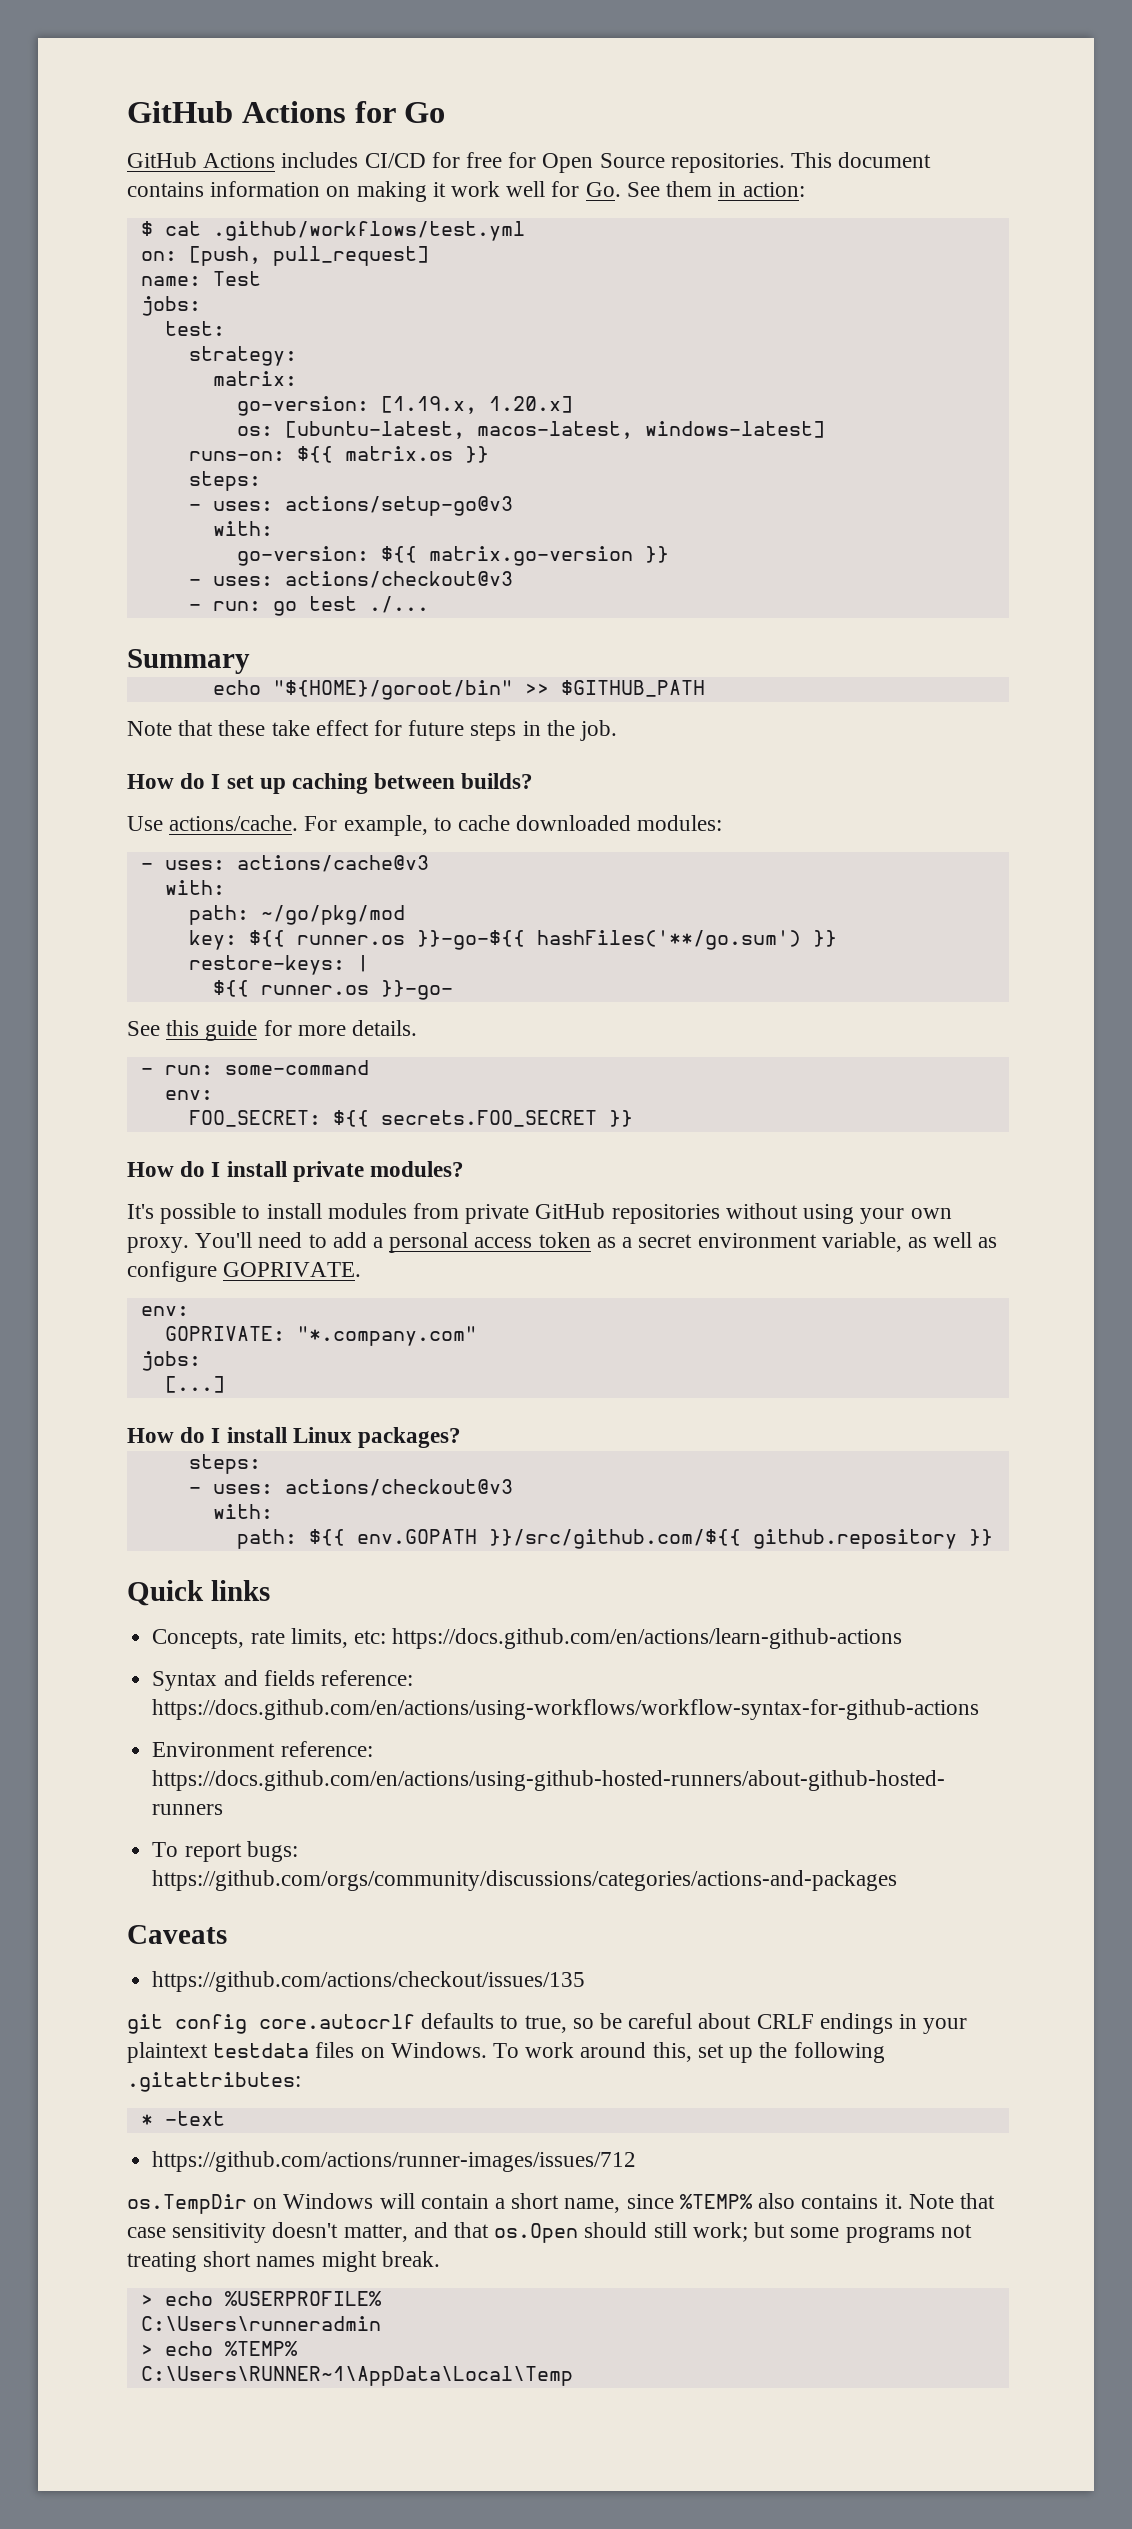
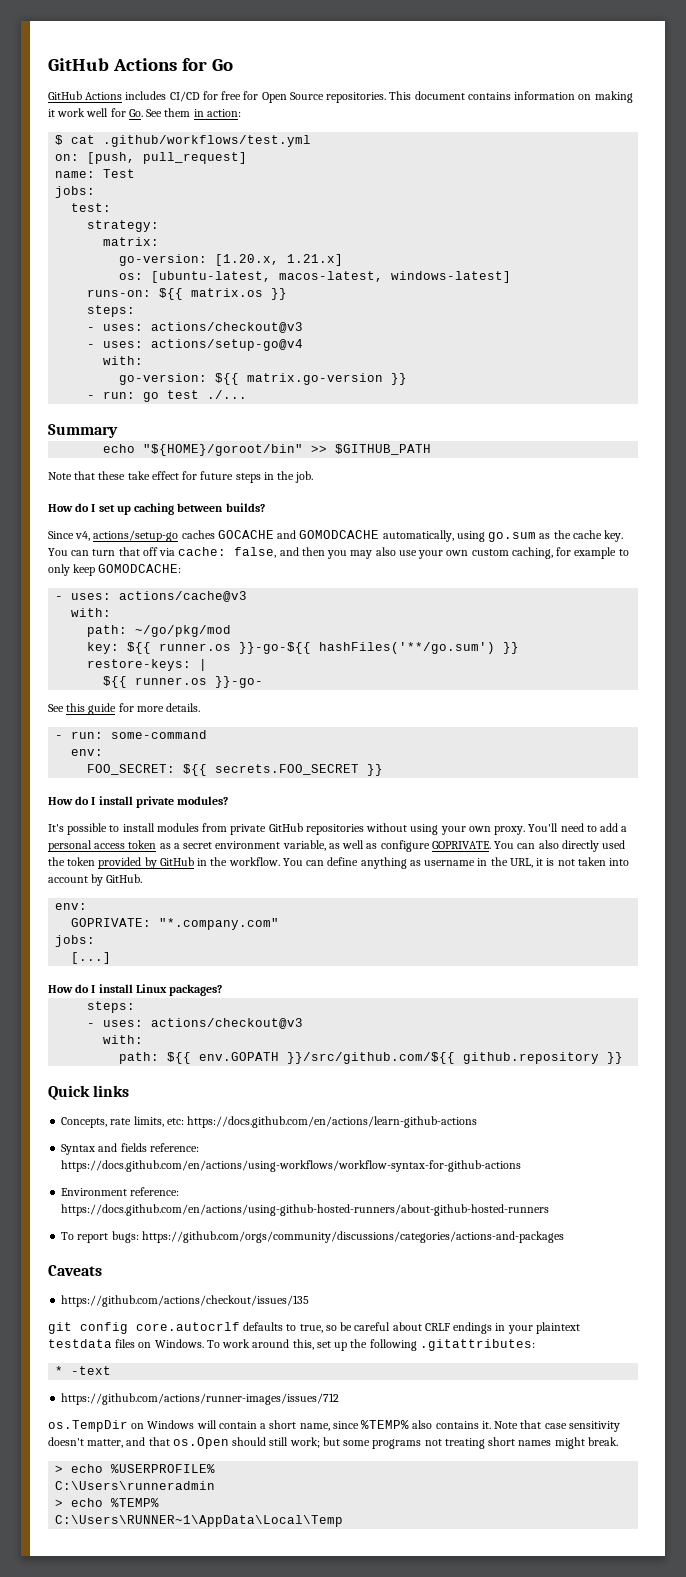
[380,396,573,414] [1.19.x, 1.20.x] -> [215,254,344,266] [1.20.x, 1.21.x]
[284,496,513,516] actions/setup-go@v3 -> [151,322,304,333] [87,339,304,351] actions/checkout@v3 // - uses: actions/setup-go@v4
[188,571,513,588] // - uses: actions/checkout@v3 -> (408, 379) none
[127,815,723,836] Use actions/cache. For example, to cache downloaded modules: -> [48,530,624,542] [48,547,629,559] [48,564,182,576] Since v4, actions/setup-go caches GOCACHE and GOMODCACHE automatically, using go.sum as the cache key. You can turn that off via cache: false, and then you may also use your own custom caching, for example to only keep GOMODCACHE:
(362, 1269) none -> [494,840,626,852] [48,857,630,869] [48,874,143,886] You can also directly used the token provided by GitHub in the workflow. You can define anything as username in the URL, it is not taken into account by GitHub.

